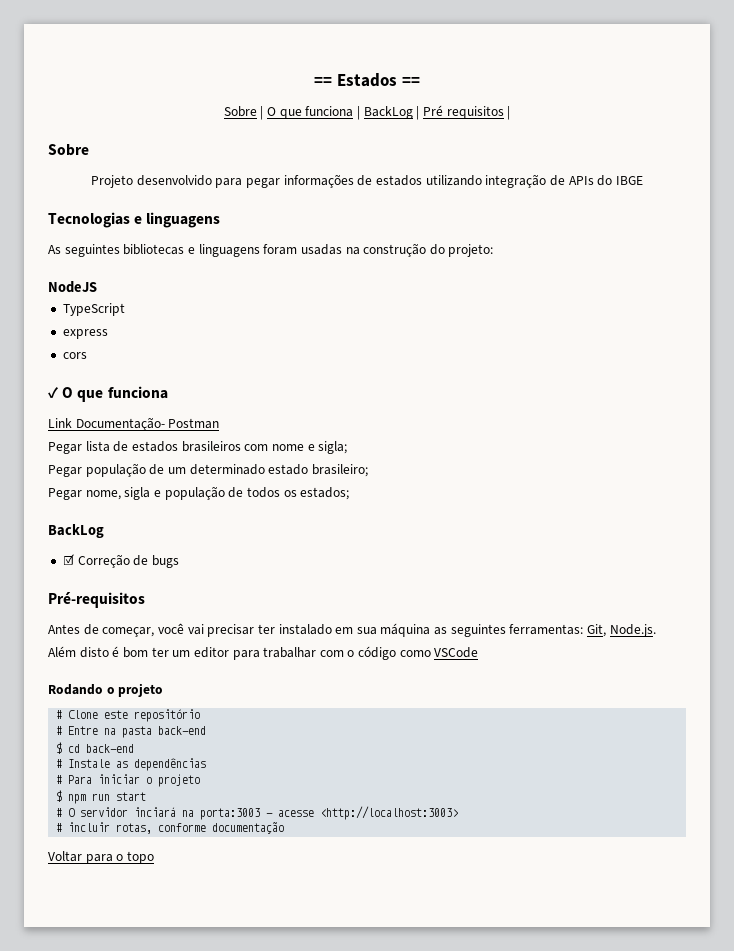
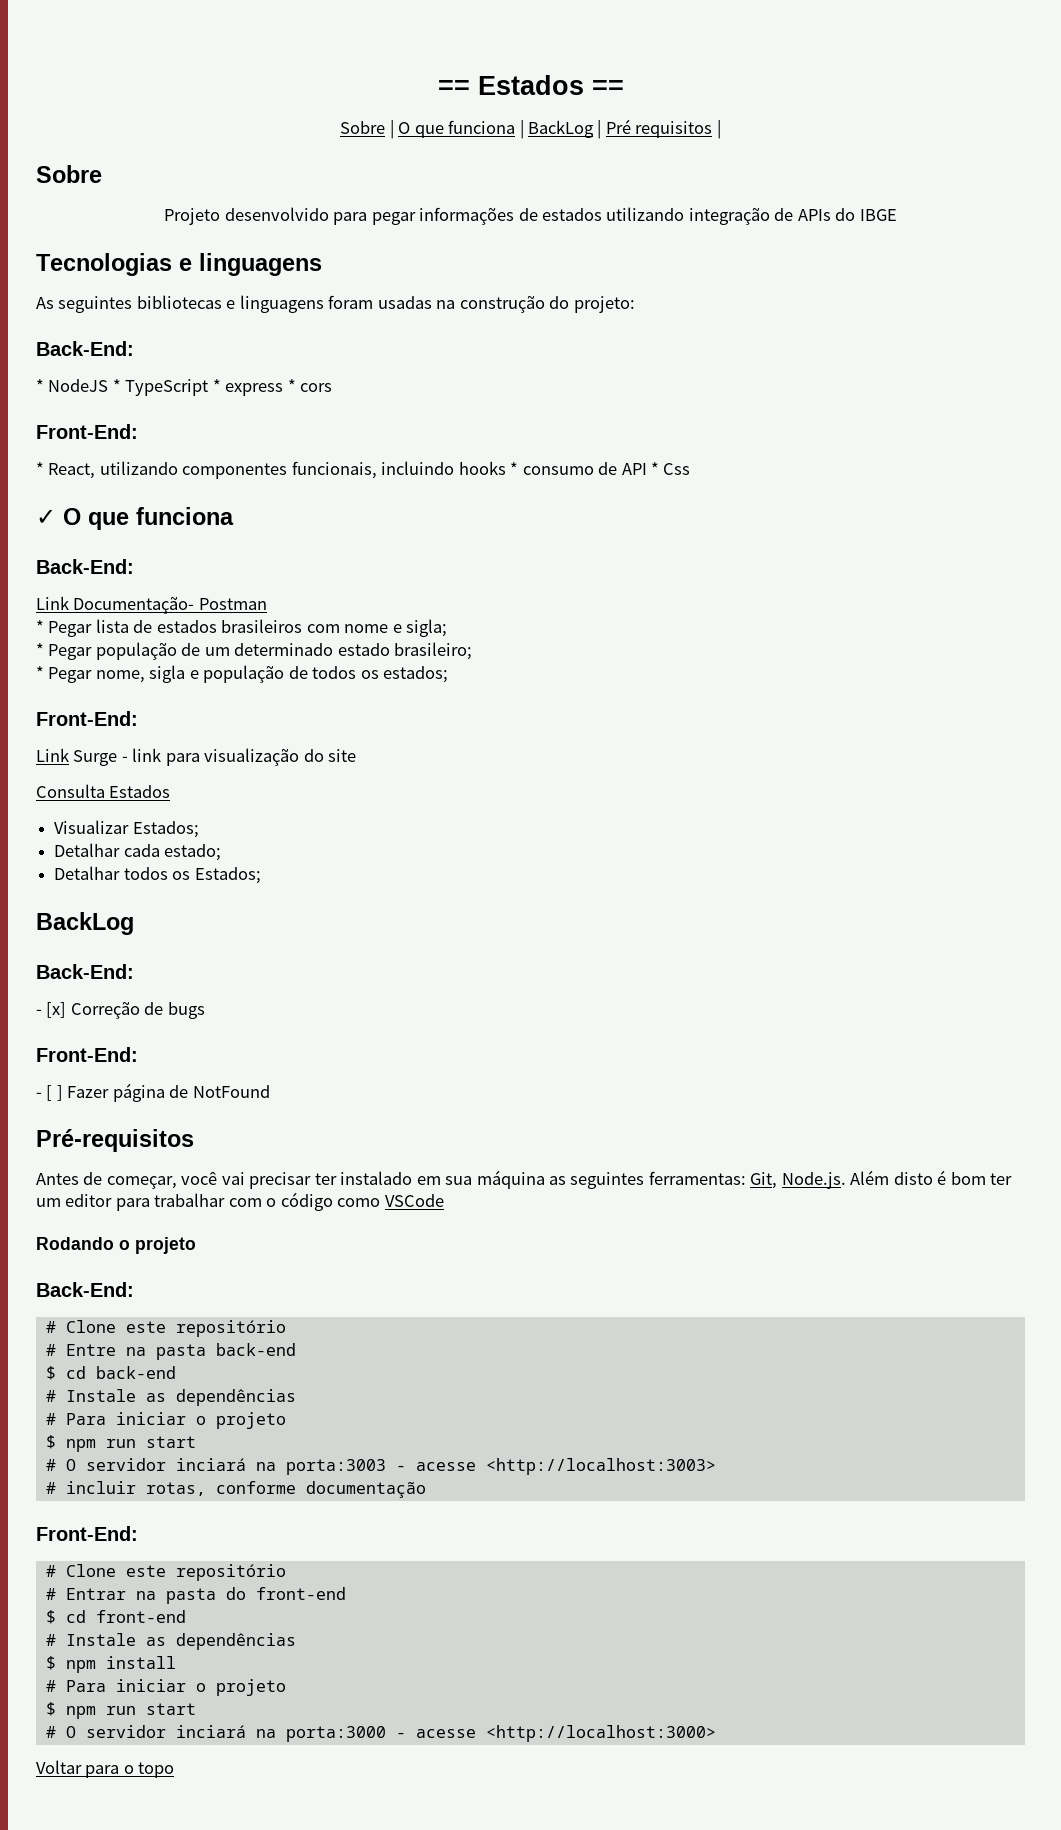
(494, 250) none -> [36,341,134,356] [36,379,44,392] Back-End: // *
[62,303,125,316] [62,329,108,339] [62,352,87,359] // TypeScript // express // cors -> [112,379,333,396] [36,424,138,439] [36,461,691,479] * TypeScript * express * cors // Front-End: // * React, utilizando componentes funcionais, incluindo hooks * consumo de API * Css
(168, 392) none -> [36,559,134,574] // Back-End:
(220, 423) none -> [36,620,44,633] *
(348, 447) none -> [36,643,44,656] *
(368, 470) none -> [36,666,44,679] *
[48,524,104,538] [62,554,179,568] BackLog // ☑ Correção de bugs -> [36,711,138,726] [36,748,357,766] [36,784,171,798] [54,820,199,838] [54,843,222,861] [54,866,261,884] [36,912,134,935] [36,964,134,979] [36,1001,205,1019] [36,1047,138,1062] [36,1083,270,1102] Front-End: // Link Surge - link para visualização do site // Consulta Estados // Visualizar Estados; // Detalhar cada estado; // Detalhar todos os Estados; // BackLog // Back-End: // - [x] Correção de bugs // Front-End: // - [ ] Fazer página de NotFound
(164, 690) none -> [36,1282,134,1297] // Back-End:
(285, 828) none -> [36,1526,138,1541] [45,1564,286,1581] [45,1587,346,1604] [45,1610,186,1624] [45,1633,296,1650] [45,1656,176,1673] [45,1679,286,1696] [45,1702,196,1719] [45,1725,716,1742] // Front-End: // # Clone este repositório // # Entrar na pasta do front-end // $ cd front-end // # Instale as dependências // $ npm install // # Para iniciar o projeto // $ npm run start // # O servidor inciará na porta:3000 - acesse <http://localhost:3000>

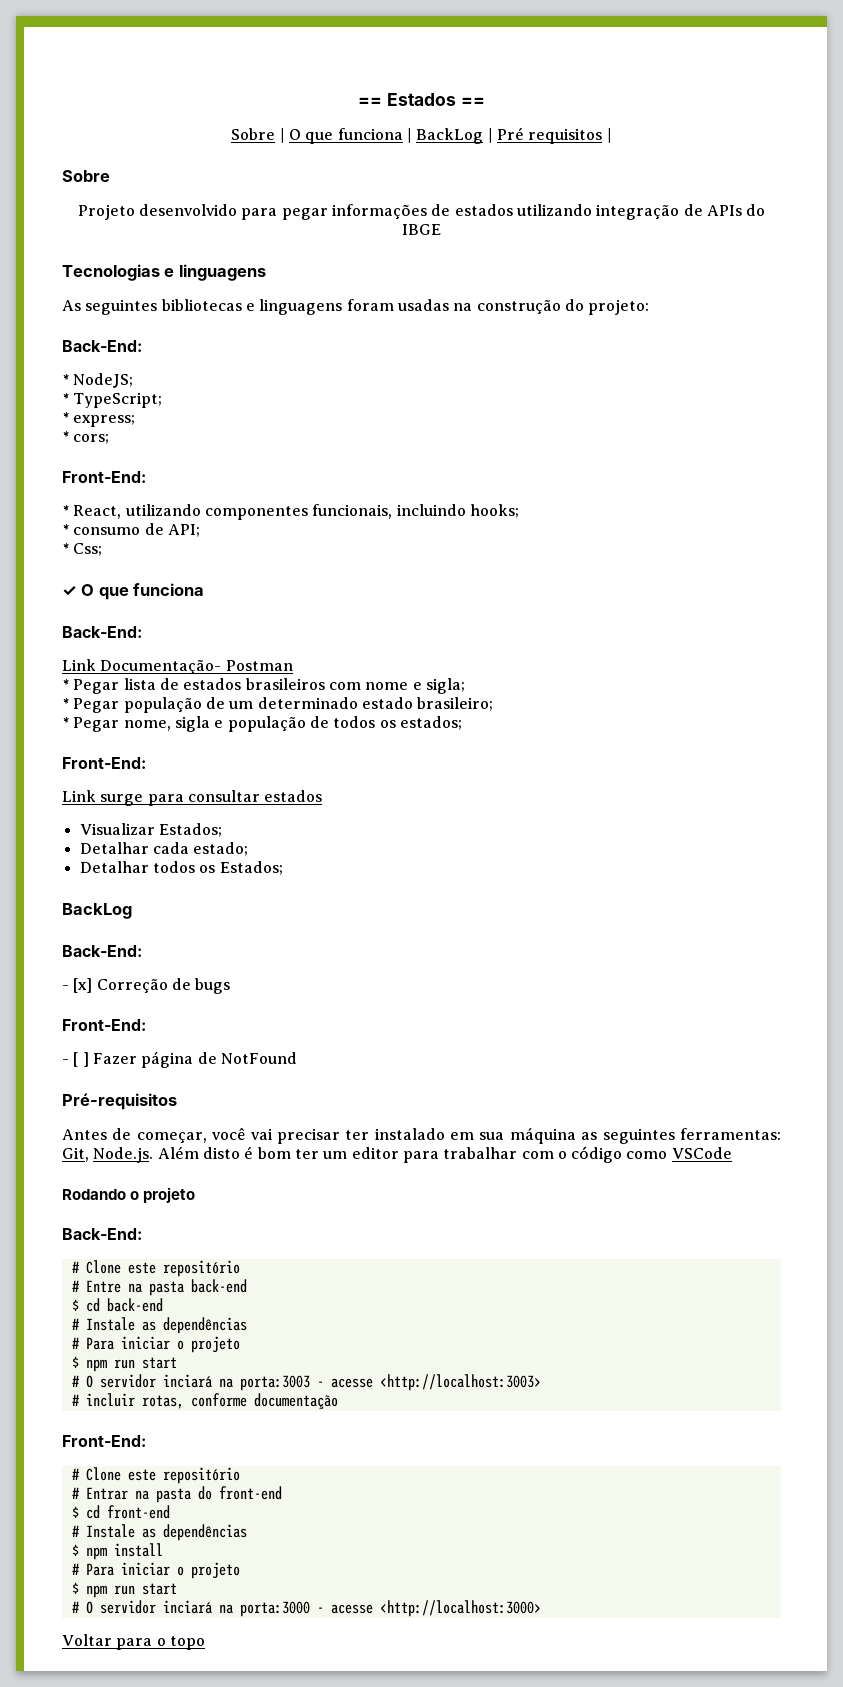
[48,379,333,396] NodeJS * TypeScript * express * cors -> [73,373,134,388] [62,392,163,408] [62,412,136,427] [62,431,110,444] NodeJS; // * TypeScript; // * express; // * cors;
[458,461,506,475] hooks -> [469,504,519,518] hooks; //
[621,462,691,475] API * Css -> [167,524,200,537] [62,543,103,556] API; // * Css;
[73,748,357,766] [36,784,171,798] Surge - link para visualização do site // Consulta Estados -> [100,790,323,806] surge para consultar estados

